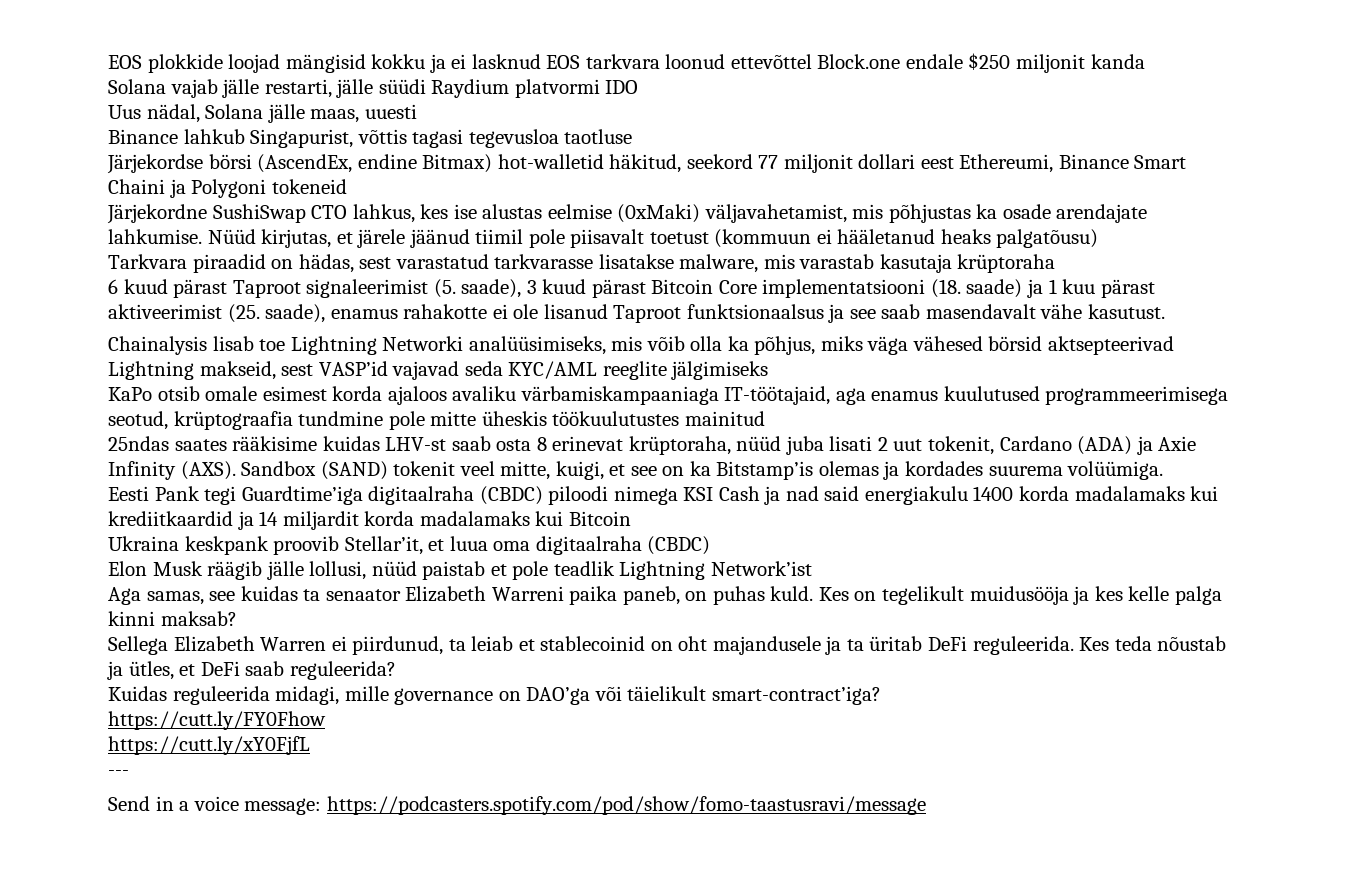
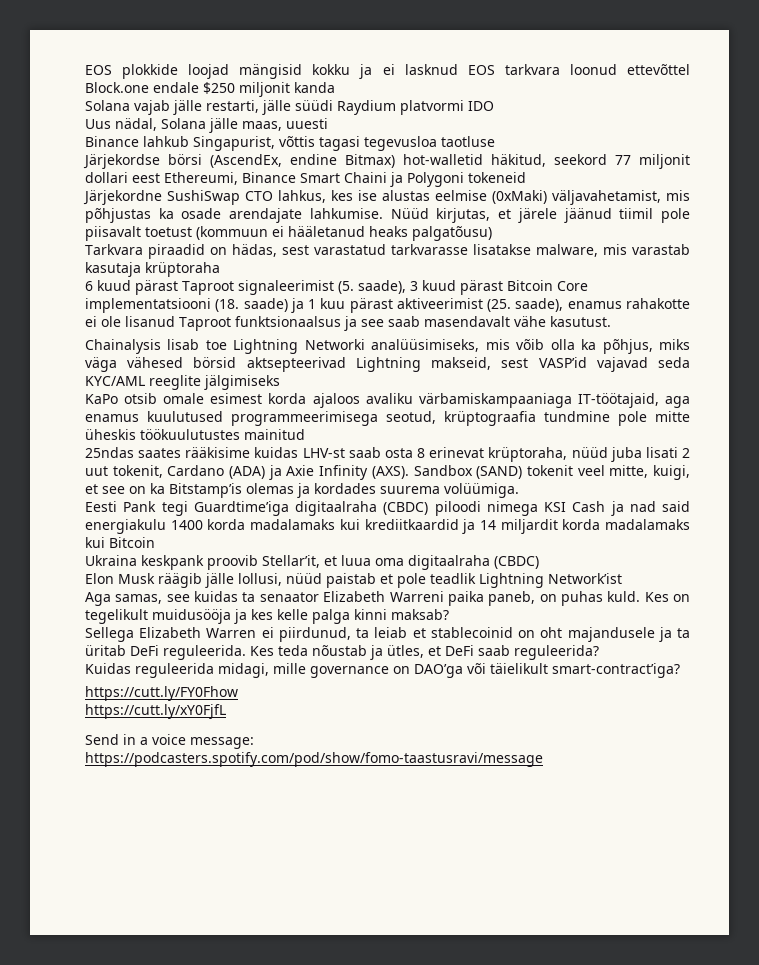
[108,770,129,776] // --- -> (226, 711) none

